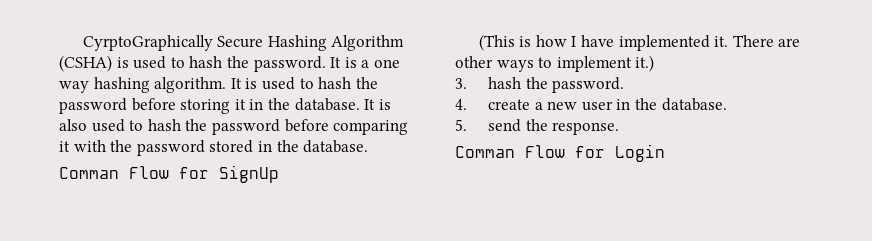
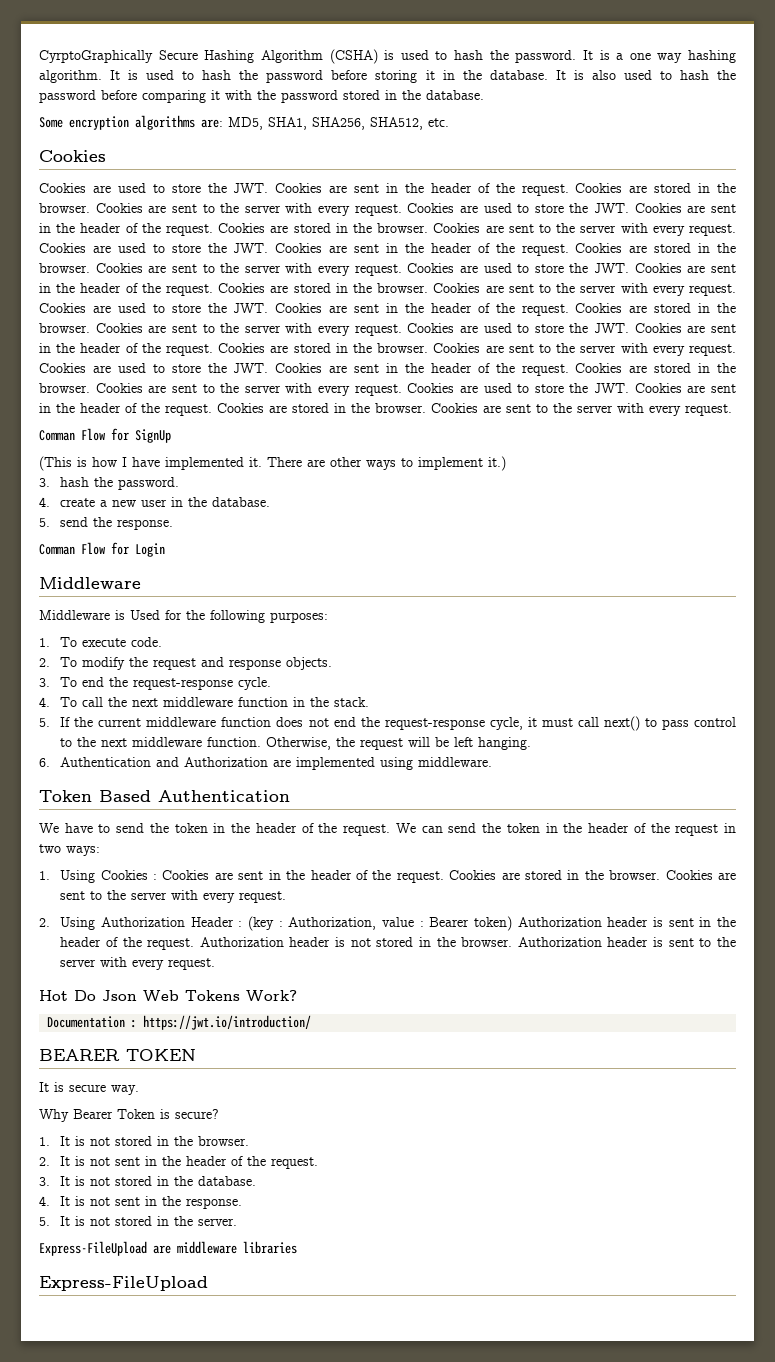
(369, 146) none -> [39,115,449,130] [39,150,106,162] [39,183,736,196] [39,203,737,216] [39,223,737,236] [39,243,736,256] [39,263,737,276] [39,283,737,296] [39,303,736,316] [39,323,737,336] [39,343,737,356] [39,363,736,376] [39,383,737,396] [39,403,732,416] // Some encryption algorithms are: MD5, SHA1, SHA256, SHA512, etc. // Cookies // Cookies are used to store the JWT. Cookies are sent in the header of the request. Cookies are stored in the browser. Cookies are sent to the server with every request. Cookies are used to store the JWT. Cookies are sent in the header of the request. Cookies are stored in the browser. Cookies are sent to the server with every request. Cookies are used to store the JWT. Cookies are sent in the header of the request. Cookies are stored in the browser. Cookies are sent to the server with every request. Cookies are used to store the JWT. Cookies are sent in the header of the request. Cookies are stored in the browser. Cookies are sent to the server with every request. Cookies are used to store the JWT. Cookies are sent in the header of the request. Cookies are stored in the browser. Cookies are sent to the server with every request. Cookies are used to store the JWT. Cookies are sent in the header of the request. Cookies are stored in the browser. Cookies are sent to the server with every request. Cookies are used to store the JWT. Cookies are sent in the header of the request. Cookies are stored in the browser. Cookies are sent to the server with every request. Cookies are used to store the JWT. Cookies are sent in the header of the request. Cookies are stored in the browser. Cookies are sent to the server with every request.
(665, 153) none -> [39,577,141,589] [39,610,328,623] [39,637,163,647] [39,657,333,670] [39,677,272,690] [39,697,370,707] [39,716,736,731] [60,737,532,750] [39,757,493,770] [39,790,290,802] [39,823,737,836] [39,844,100,856] [39,870,736,883] [60,890,287,903] [39,916,736,931] [60,937,737,950] [60,957,216,970] [39,990,297,1002] [47,1015,312,1030] [39,1049,196,1061] [39,1082,139,1095] [39,1109,219,1122] [39,1136,250,1146] [39,1156,319,1169] [39,1176,257,1186] [39,1196,243,1209] [39,1216,238,1226] [39,1241,297,1256] [39,1276,208,1291] // Middleware // Middleware is Used for the following purposes: // 1. To execute code. // 2. To modify the request and response objects. // 3. To end the request-response cycle. // 4. To call the next middleware function in the stack. // 5. If the current middleware function does not end the request-response cycle, it must call next() to pass control to the next middleware function. Otherwise, the request will be left hanging. // 6. Authentication and Authorization are implemented using middleware. // Token Based Authentication // We have to send the token in the header of the request. We can send the token in the header of the request in two ways: // 1. Using Cookies : Cookies are sent in the header of the request. Cookies are stored in the browser. Cookies are sent to the server with every request. // 2. Using Authorization Header : (key : Authorization, value : Bearer token) Authorization header is sent in the header of the request. Authorization header is not stored in the browser. Authorization header is sent to the server with every request. // Hot Do Json Web Tokens Work? // Documentation : https://jwt.io/introduction/ // BEARER TOKEN // It is secure way. // Why Bearer Token is secure? // 1. It is not stored in the browser. // 2. It is not sent in the header of the request. // 3. It is not stored in the database. // 4. It is not sent in the response. // 5. It is not stored in the server. // Express-FileUpload are middleware libraries // Express-FileUpload

